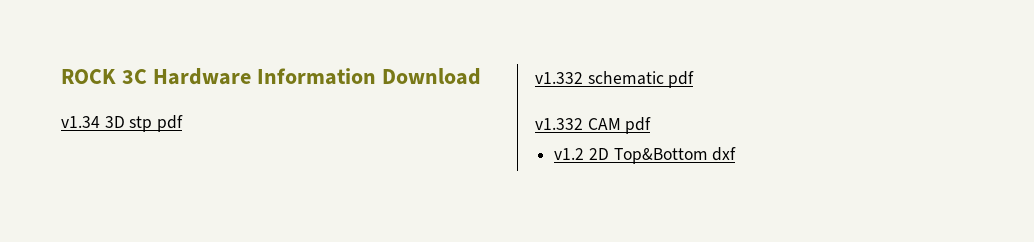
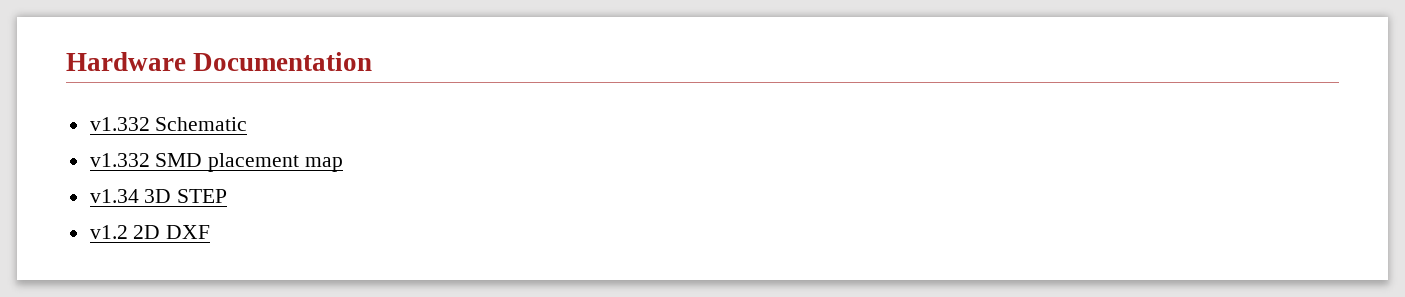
[61,68,481,85] [61,115,184,132] [535,71,695,88] [535,117,652,134] ROCK 3C Hardware Information Download // v1.34 3D stp pdf // v1.332 schematic pdf // v1.332 CAM pdf -> [66,52,373,71] [89,117,248,131] [89,153,344,172] [89,189,228,203] Hardware Documentation // v1.332 Schematic // v1.332 SMD placement map // v1.34 3D STEP
[613,147,737,164] Top&Bottom dxf -> [166,225,211,239] DXF

